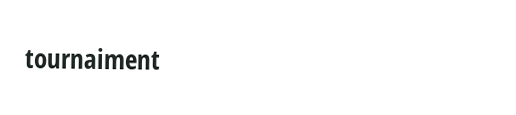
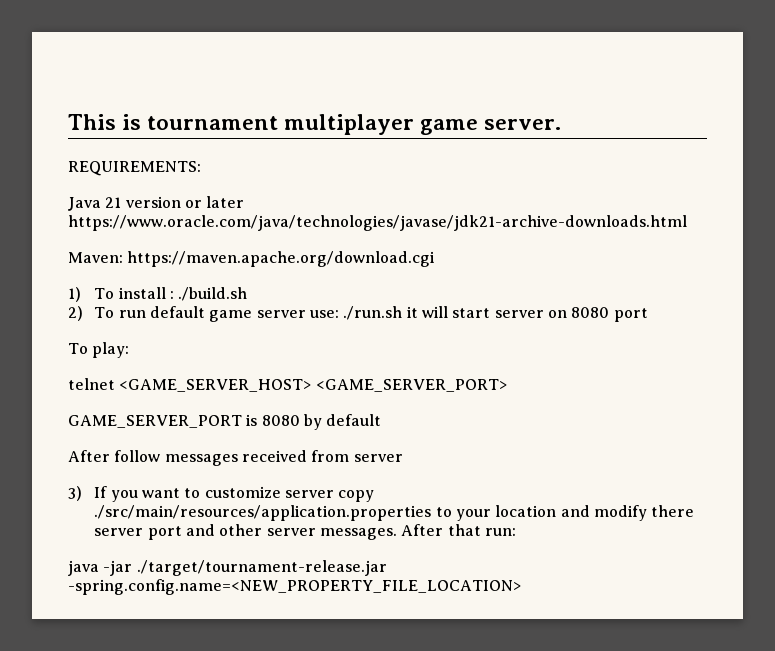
[24,47,161,70] tournaiment -> [68,114,562,135] [68,161,201,176] [68,196,245,211] [68,215,687,231] [68,251,436,267] [68,287,248,302] [68,306,648,322] [68,342,130,358] [68,378,507,392] [68,414,382,430] [68,450,403,466] [68,486,375,502] [94,505,695,521] [94,524,516,540] [68,560,387,576] [68,579,521,595] This is tournament multiplayer game server. // REQUIREMENTS: // Java 21 version or later https://www.oracle.com/java/technologies/javase/jdk21-archive-downloads.html // Maven: https://maven.apache.org/download.cgi // 1) To install : ./build.sh // 2) To run default game server use: ./run.sh it will start server on 8080 port // To play: // telnet <GAME_SERVER_HOST> <GAME_SERVER_PORT> // GAME_SERVER_PORT is 8080 by default // After follow messages received from server // 3) If you want to customize server copy ./src/main/resources/application.properties to your location and modify there server port and other server messages. After that run: // java -jar ./target/tournament-release.jar -spring.config.name=<NEW_PROPERTY_FILE_LOCATION>

